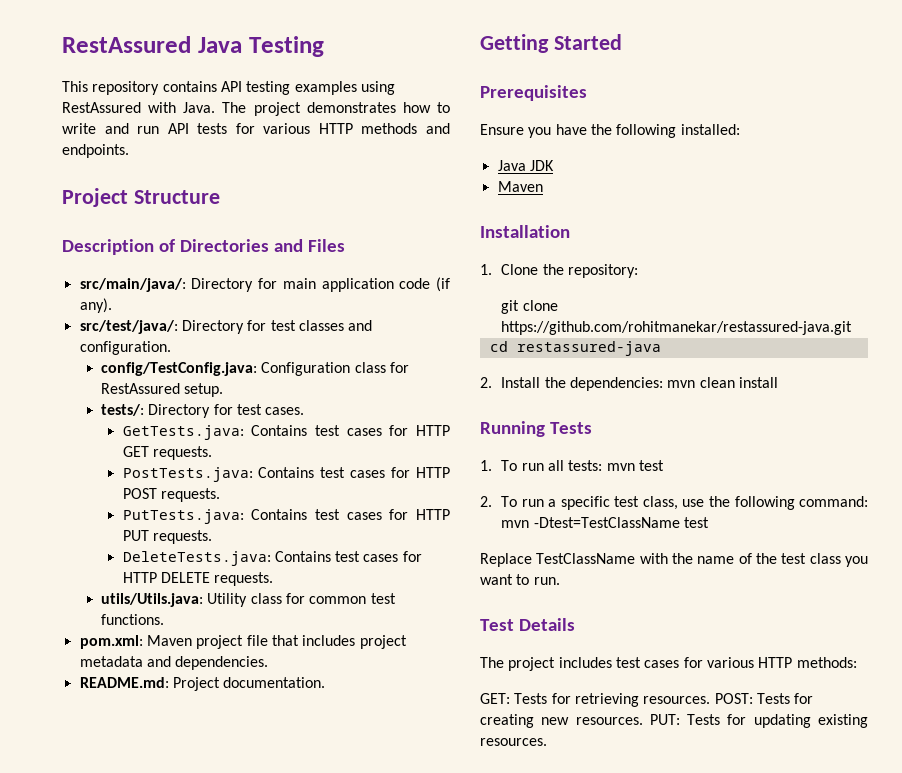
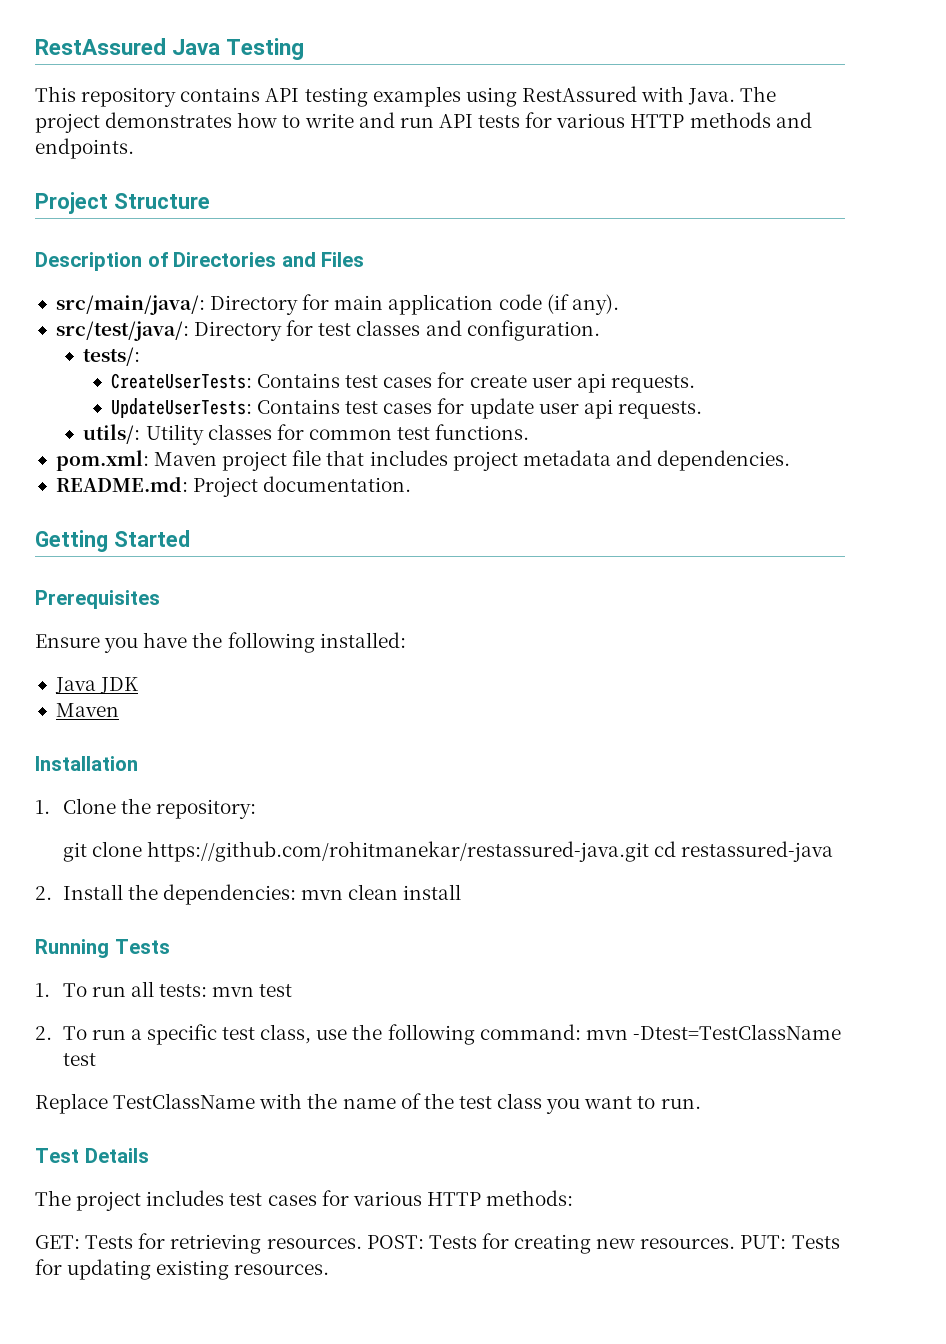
[101,362,410,376] [101,383,224,397] [101,404,305,418] [122,425,451,440] [122,446,212,460] [122,467,450,482] [122,488,220,502] [122,509,451,524] [122,530,212,544] [122,551,422,566] [122,572,274,586] [101,593,282,607] config/TestConfig.java: Configuration class for RestAssured setup. // tests/: Directory for test cases. // GetTests.java: Contains test cases for HTTP GET requests. // PostTests.java: Contains test cases for HTTP POST requests. // PutTests.java: Contains test cases for HTTP PUT requests. // DeleteTests.java: Contains test cases for HTTP DELETE requests. // utils/Utils.java: Utility class -> [83,347,141,366] [110,372,695,393] [110,398,702,419] [83,424,272,445] tests/: // CreateUserTests: Contains test cases for create user api requests. // UpdateUserTests: Contains test cases for update user api requests. // utils/: Utility classes
(853, 328) // -> (649, 851) none

